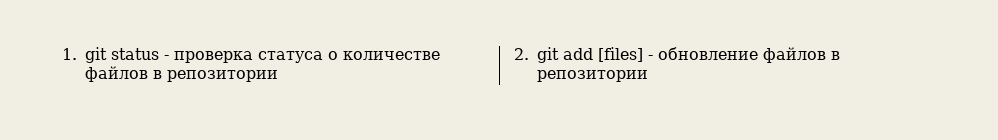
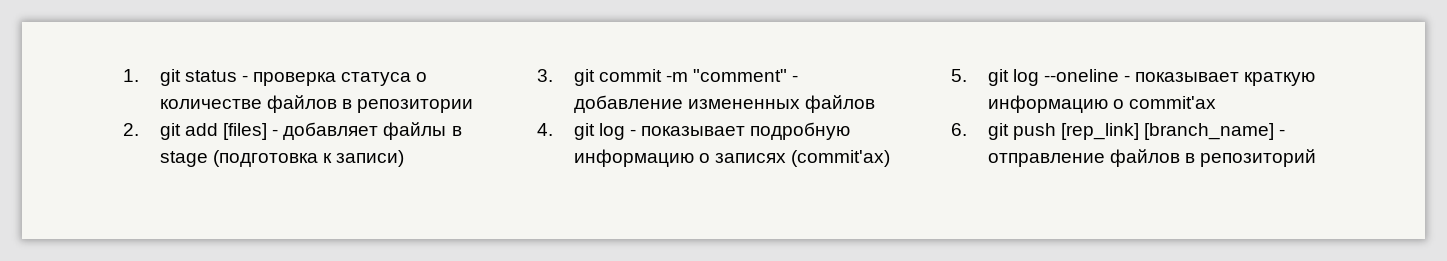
[658,47,840,63] [537,70,648,82] обновление файлов в репозитории -> [283,122,462,140] [159,150,405,167] [537,69,799,86] [573,95,876,113] [537,122,851,140] [573,149,891,167] [951,69,1316,86] [987,95,1217,113] [951,123,1286,140] [987,149,1317,167] добавляет файлы в stage (подготовка к записи) // 3. git commit -m "comment" - добавление измененных файлов // 4. git log - показывает подробную информацию о записях (commit'ах) // 5. git log --oneline - показывает краткую информацию о commit'ах // 6. git push [rep_link] [branch_name] - отправление файлов в репозиторий

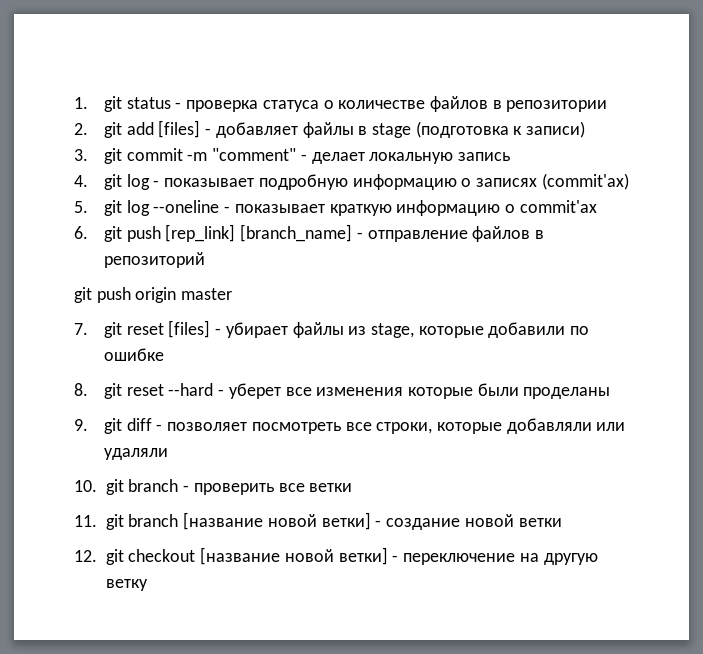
[573,95,876,113] добавление измененных файлов -> [311,152,510,164] делает локальную запись
(1317, 158) none -> [74,287,233,303] [74,320,590,338] [103,348,164,361] [74,383,611,399] [74,418,626,434] [103,448,168,460] [74,479,353,495] [74,512,562,530] [74,547,598,565] [105,579,148,591] // git push origin master // 7. git reset [files] - убирает файлы из stage, которые добавили по ошибке // 8. git reset --hard - уберет все изменения которые были проделаны // 9. git diff - позволяет посмотреть все строки, которые добавляли или удаляли // 10. git branch - проверить все ветки // 11. git branch [название новой ветки] - создание новой ветки // 12. git checkout [название новой ветки] - переключение на другую ветку

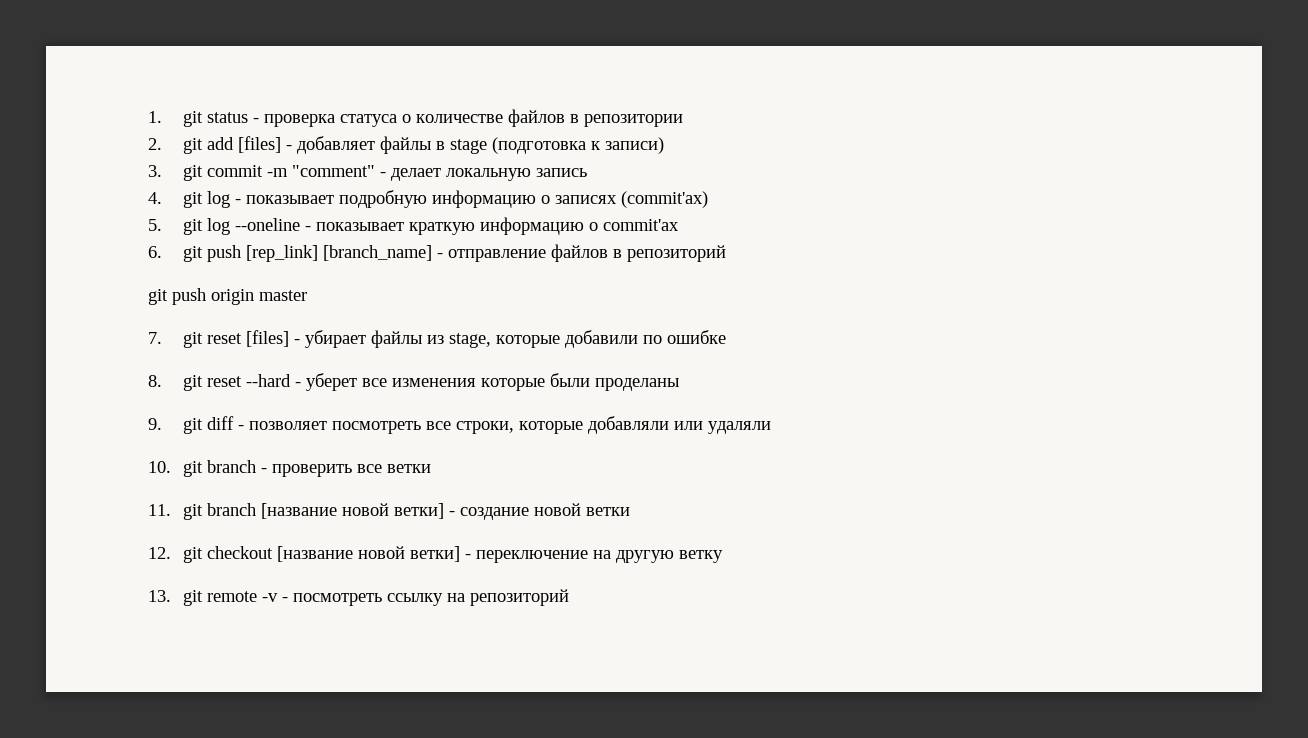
(148, 585) none -> [148,589,569,606] // 13. git remote -v - посмотреть ссылку на репозиторий

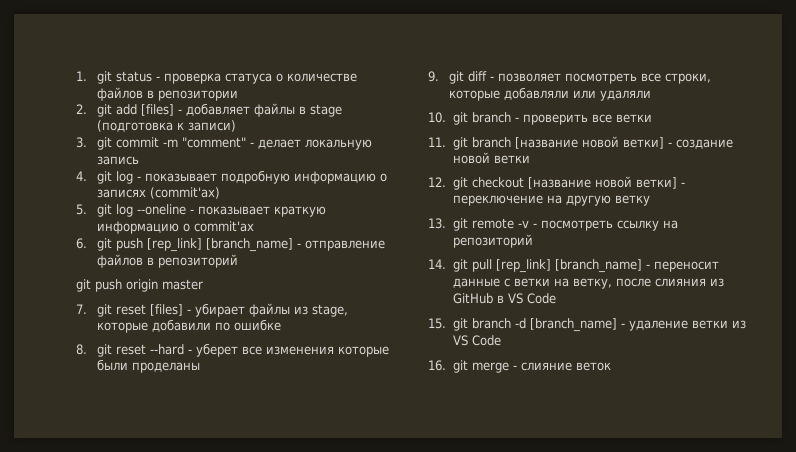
(569, 597) none -> [428,259,719,273] [452,278,724,289] [452,293,556,304] [428,318,746,332] [452,335,501,346] [428,360,611,373] // 14. git pull [rep_link] [branch_name] - переносит данные с ветки на ветку, после слияния из GitHub в VS Code // 15. git branch -d [branch_name] - удаление ветки из VS Code // 16. git merge - слияние веток

